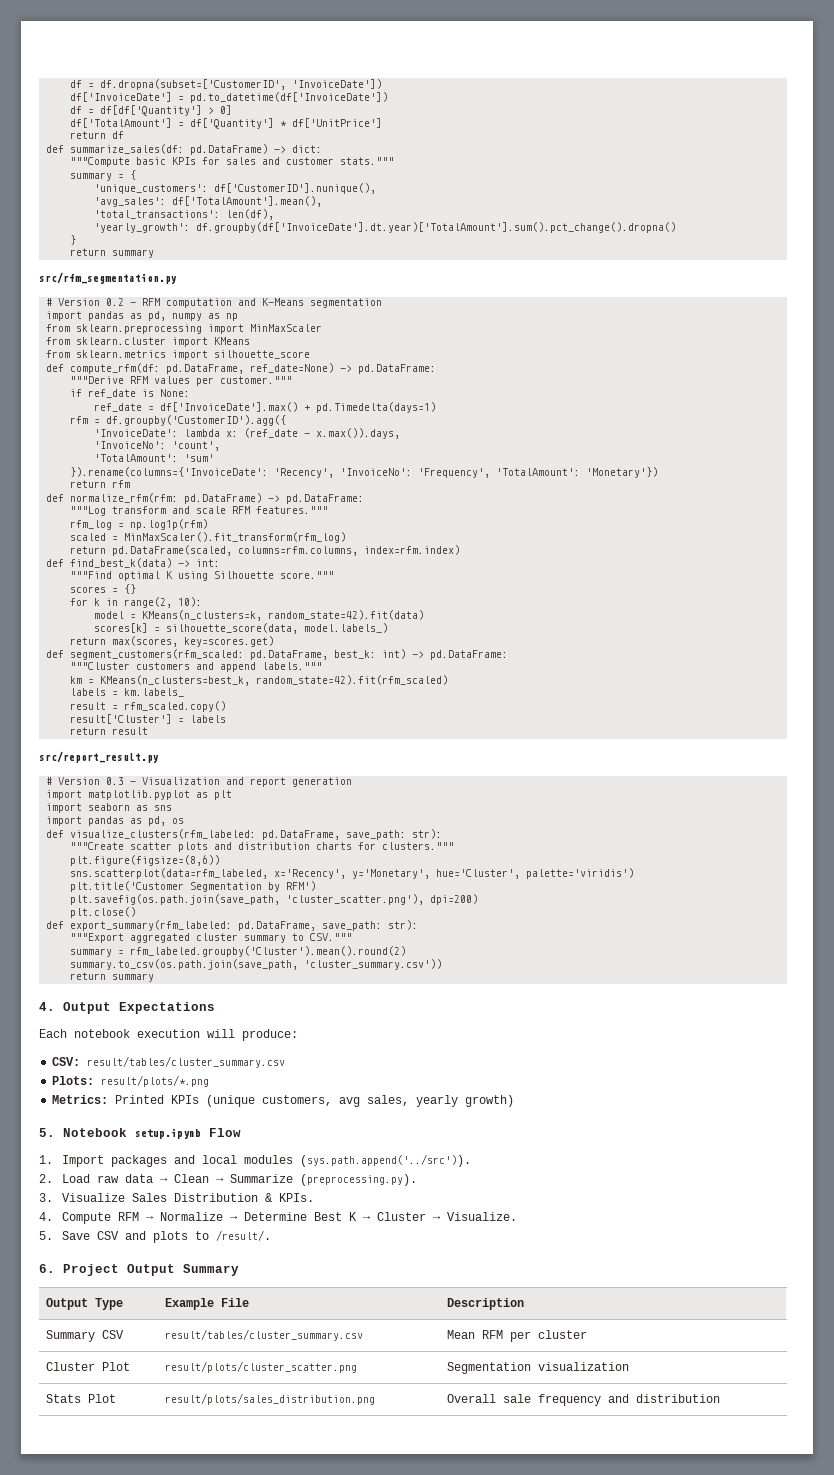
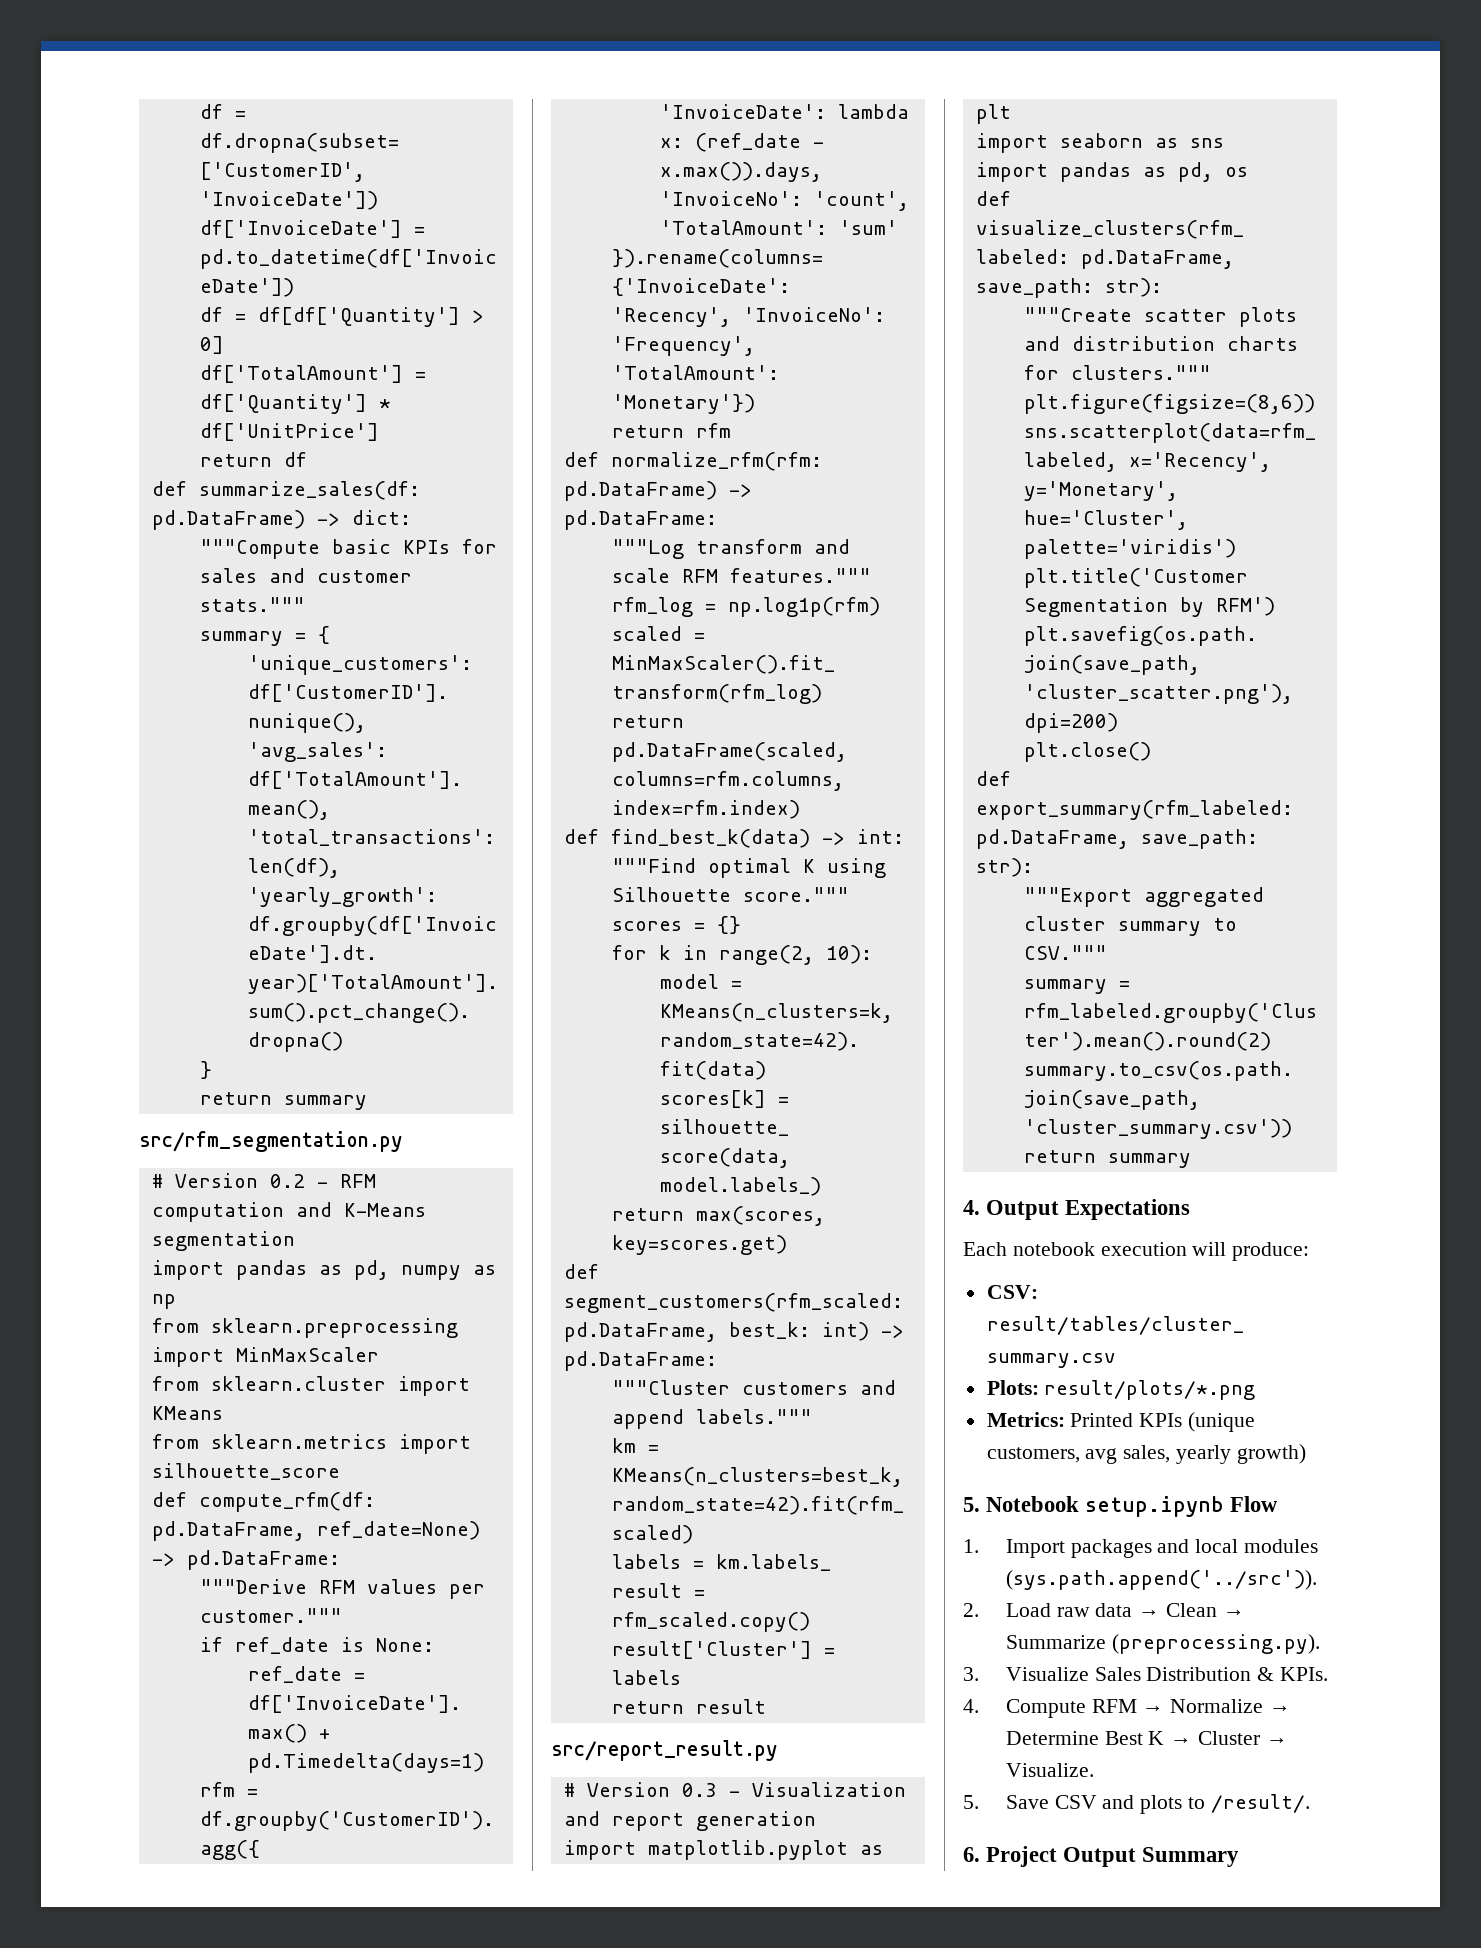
[45,1298,123,1310] [164,1298,249,1310] [446,1298,524,1310] [45,1330,124,1342] [164,1329,363,1341] [446,1330,587,1342] [45,1362,130,1371] [164,1361,357,1373] [446,1362,629,1374] [45,1394,116,1403] [164,1393,375,1405] [446,1394,720,1406] // Output Type | Example File | Description // Summary CSV | result/tables/cluster_summary.csv | Mean RFM per cluster // Cluster Plot | result/plots/cluster_scatter.png | Segmentation visualization // Stats Plot | result/plots/sales_distribution.png | Overall sale frequency and distribution -> (1240, 1857) none

